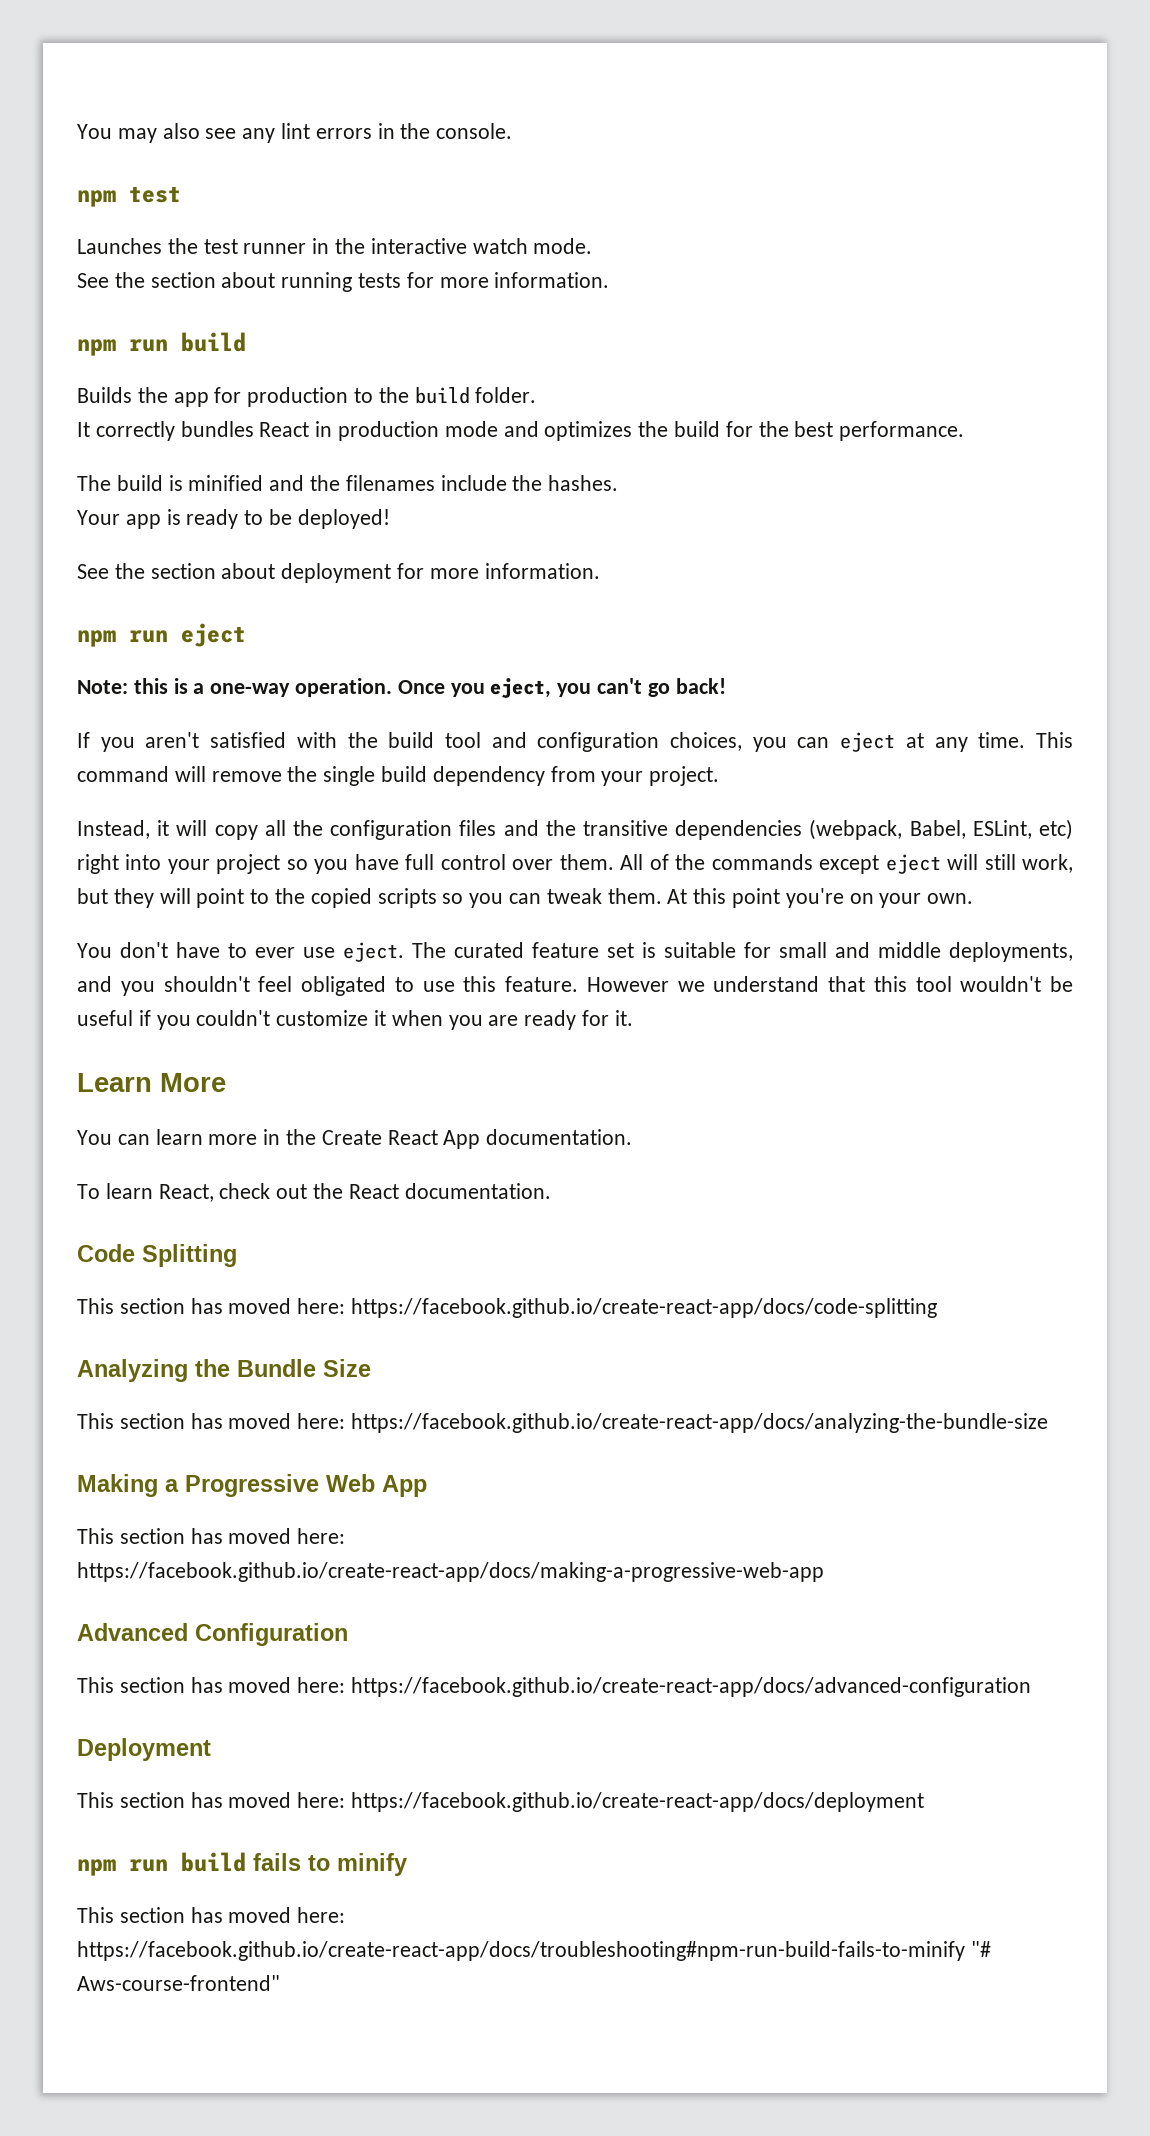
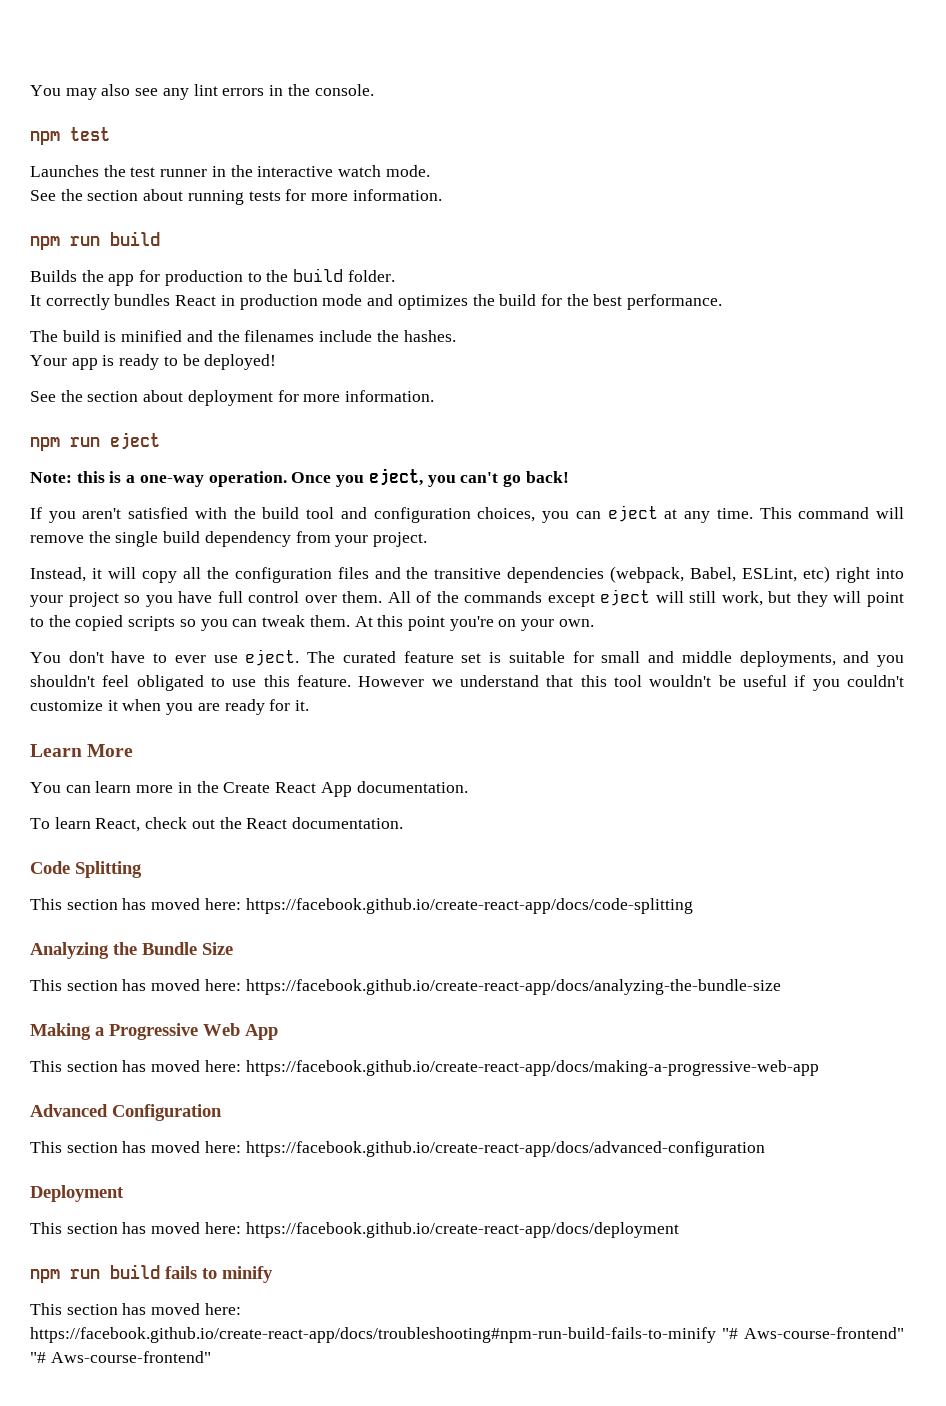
(280, 1983) none -> [30,1351,211,1363] "# Aws-course-frontend"

